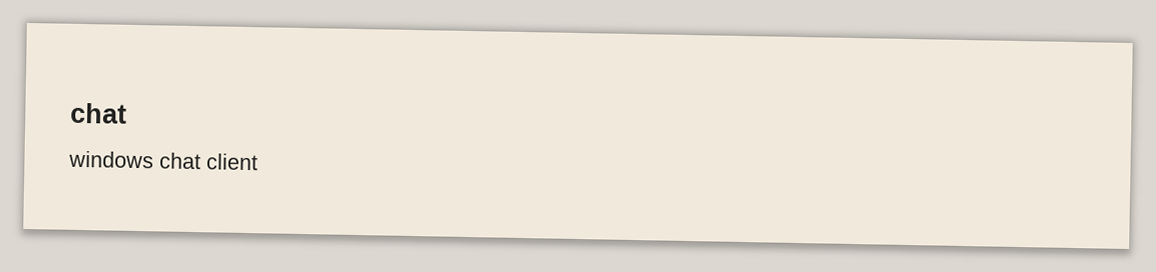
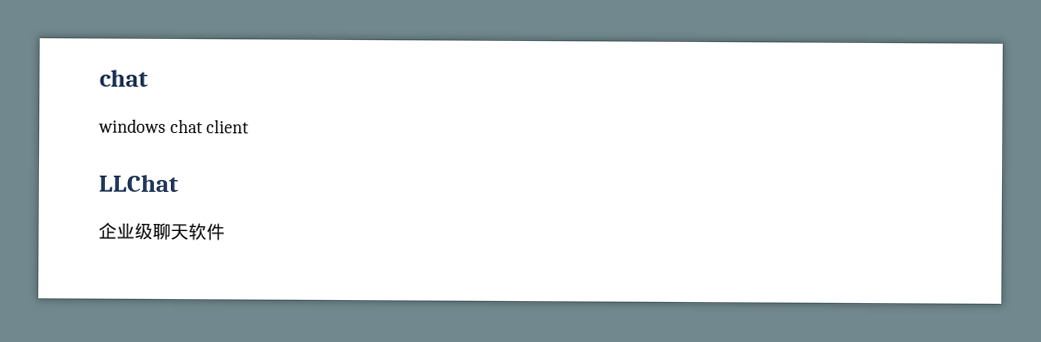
(258, 162) none -> [98,174,179,193] [98,222,225,241] // LLChat // 企业级聊天软件

